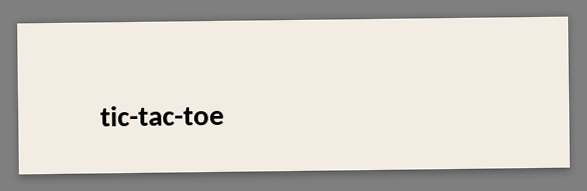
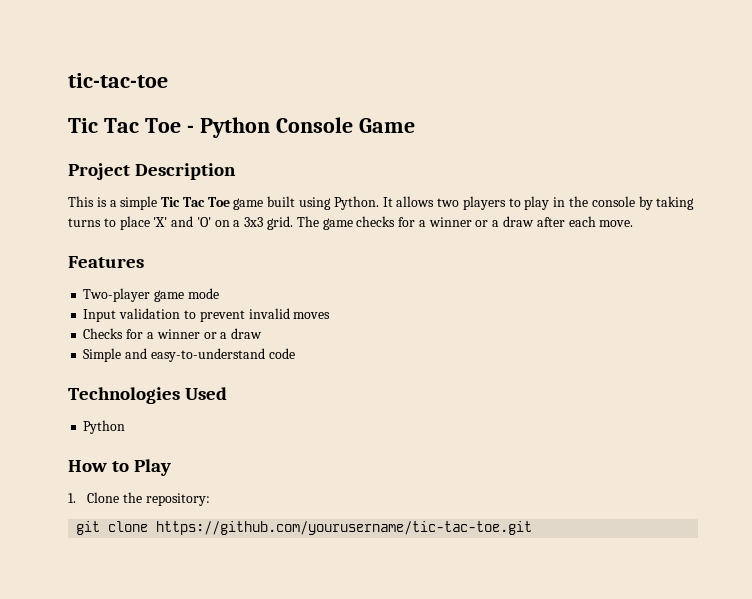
(225, 115) none -> [68,117,415,138] [68,163,237,180] [68,196,695,210] [68,216,634,230] [68,256,144,268] [83,288,219,302] [83,308,331,322] [83,328,263,339] [83,348,295,362] [68,387,228,404] [83,420,126,434] [68,459,172,476] [68,492,210,506] [76,521,533,535] // Tic Tac Toe - Python Console Game // Project Description // This is a simple Tic Tac Toe game built using Python. It allows two players to play in the console by taking turns to place 'X' and 'O' on a 3x3 grid. The game checks for a winner or a draw after each move. // Features // Two-player game mode // Input validation to prevent invalid moves // Checks for a winner or a draw // Simple and easy-to-understand code // Technologies Used // Python // How to Play // 1. Clone the repository: // git clone https://github.com/yourusername/tic-tac-toe.git

